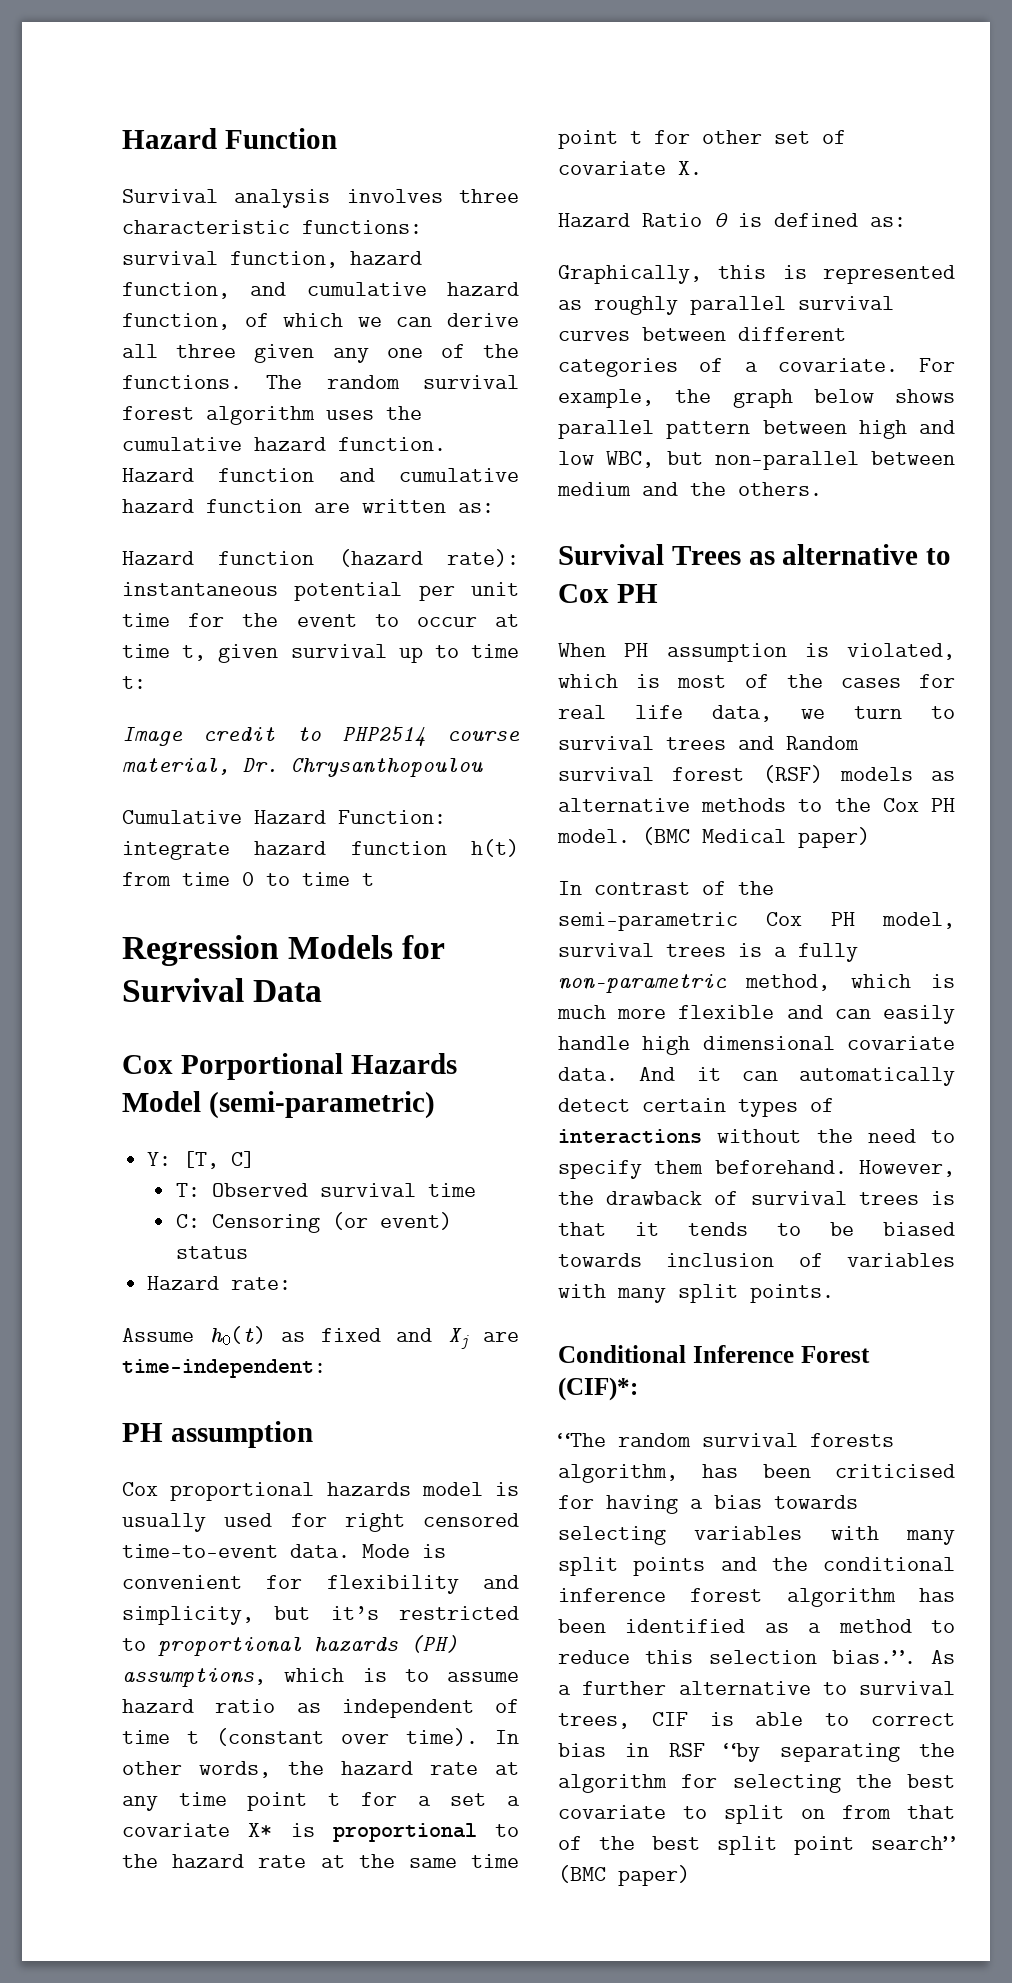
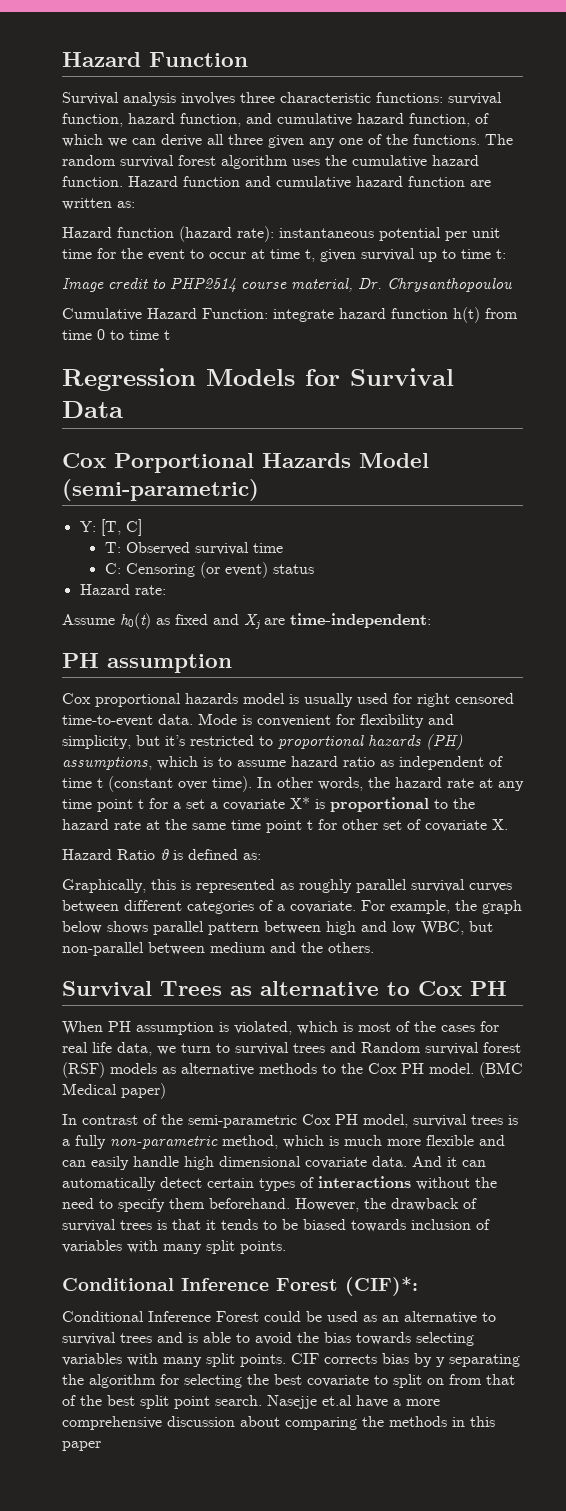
[558,1433,894,1447] [558,1464,955,1483] [558,1495,703,1514] “The random survival forests algorithm, has been criticised for having a -> [62,1311,496,1324] [62,1332,319,1345] Conditional Inference Forest could be used as an alternative to survival trees and is able to avoid the
[633,1557,955,1576] [558,1588,955,1607] [558,1619,955,1633] [558,1650,955,1664] [558,1681,955,1695] [558,1712,955,1729] [558,1743,761,1762] points and the conditional inference forest algorithm has been identified as a method to reduce this selection bias.”. As a further alternative to survival trees, CIF is able to correct bias in RSF “by -> [240,1353,445,1367] points. CIF corrects bias by y
[871,1836,955,1850] [558,1865,690,1886] search” (BMC paper) -> [215,1395,440,1409] [62,1416,495,1430] [62,1441,101,1451] search. Nasejje et.al have a more comprehensive discussion about comparing the methods in this paper

